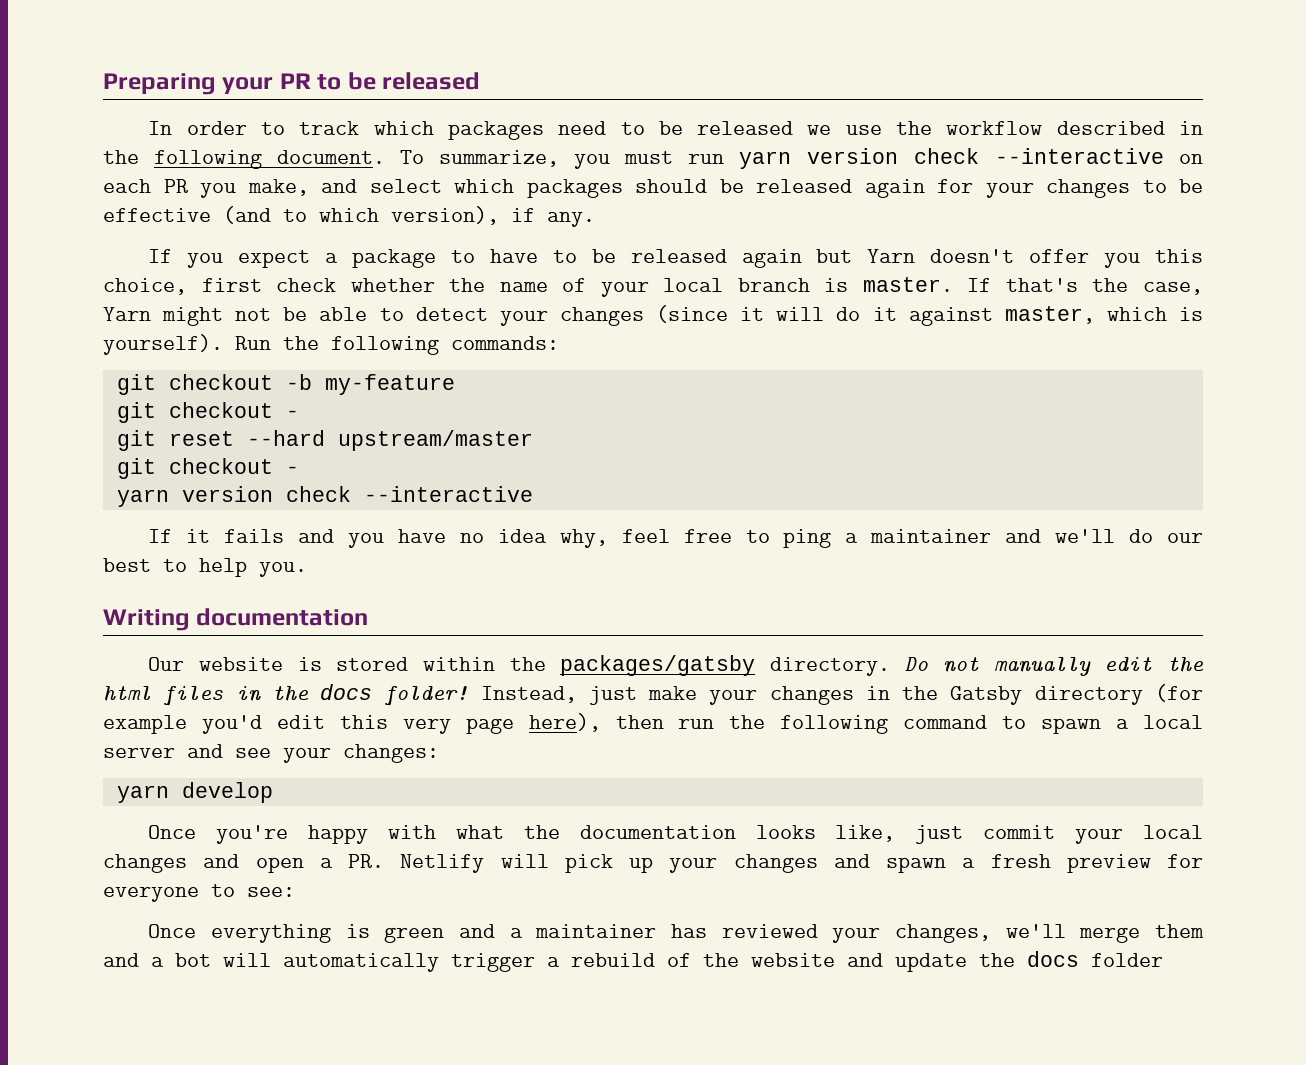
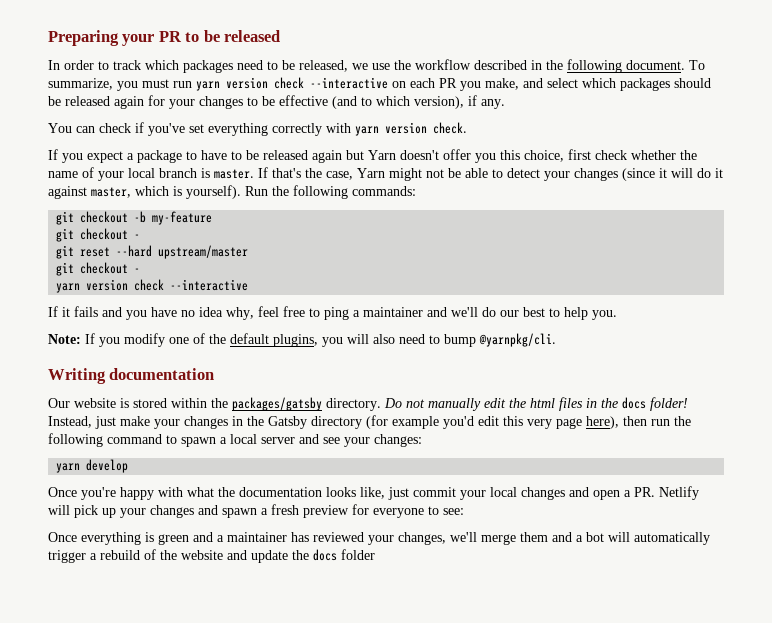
[697,121,794,135] released -> [299,60,348,72] released,
(595, 219) none -> [48,122,467,136] // You can check if you've set everything correctly with yarn version check.
(307, 569) none -> [48,333,556,347] // Note: If you modify one of the default plugins, you will also need to bump @yarnpkg/cli.

